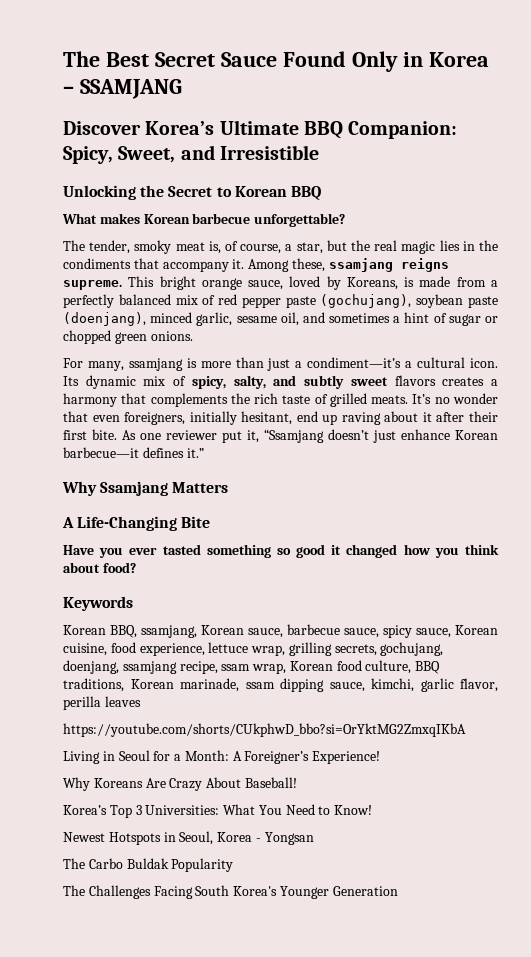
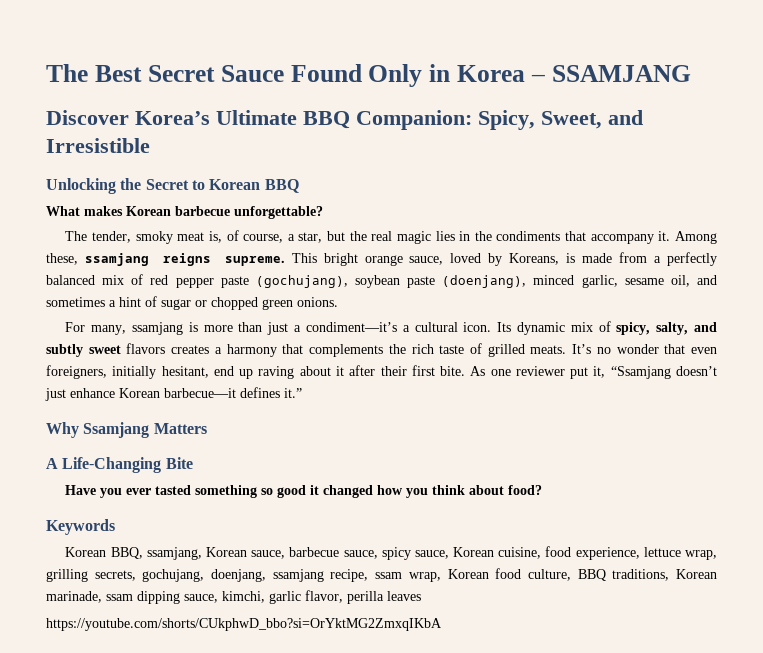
[63,750,381,764] [63,777,297,791] [63,804,373,818] [63,831,314,845] [63,858,234,872] [63,885,398,899] // Living in Seoul for a Month: A Foreigner’s Experience! // Why Koreans Are Crazy About Baseball! // Korea’s Top 3 Universities: What You Need to Know! // Newest Hotspots in Seoul, Korea - Yongsan // The Carbo Buldak Popularity // The Challenges Facing South Korea's Younger Generation -> (442, 624) none

